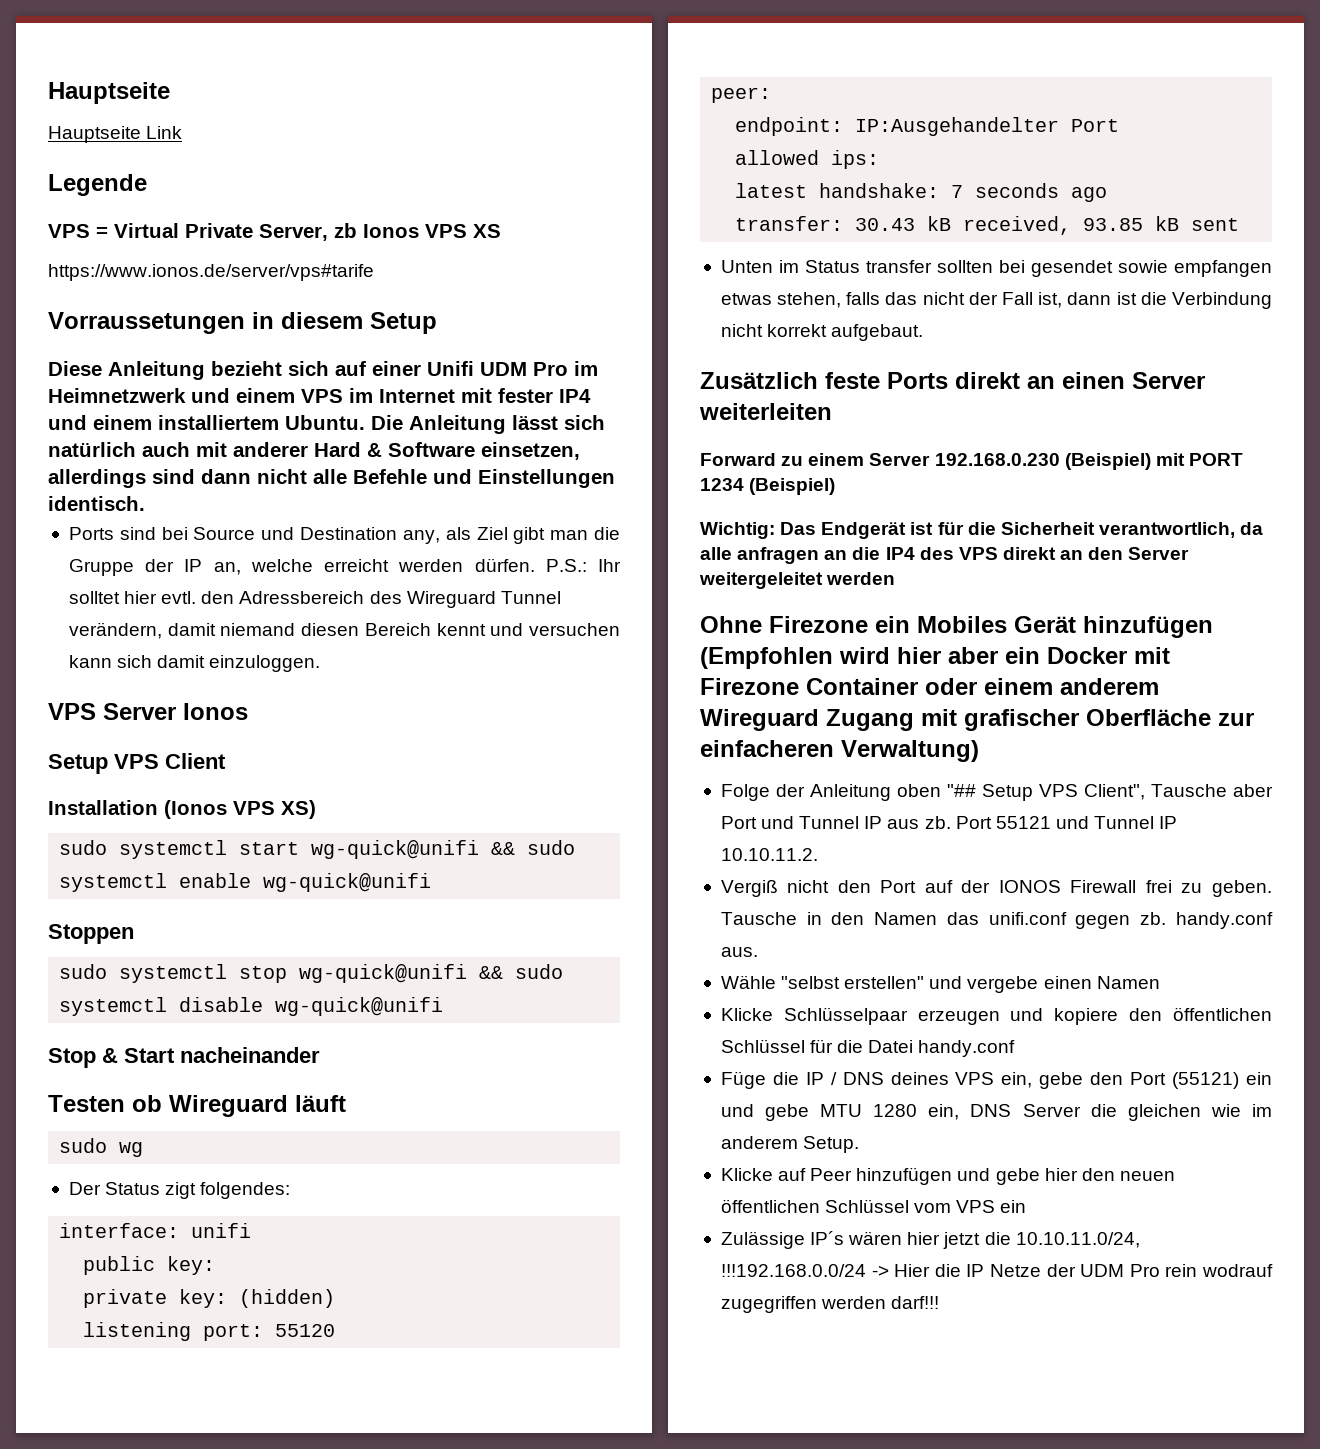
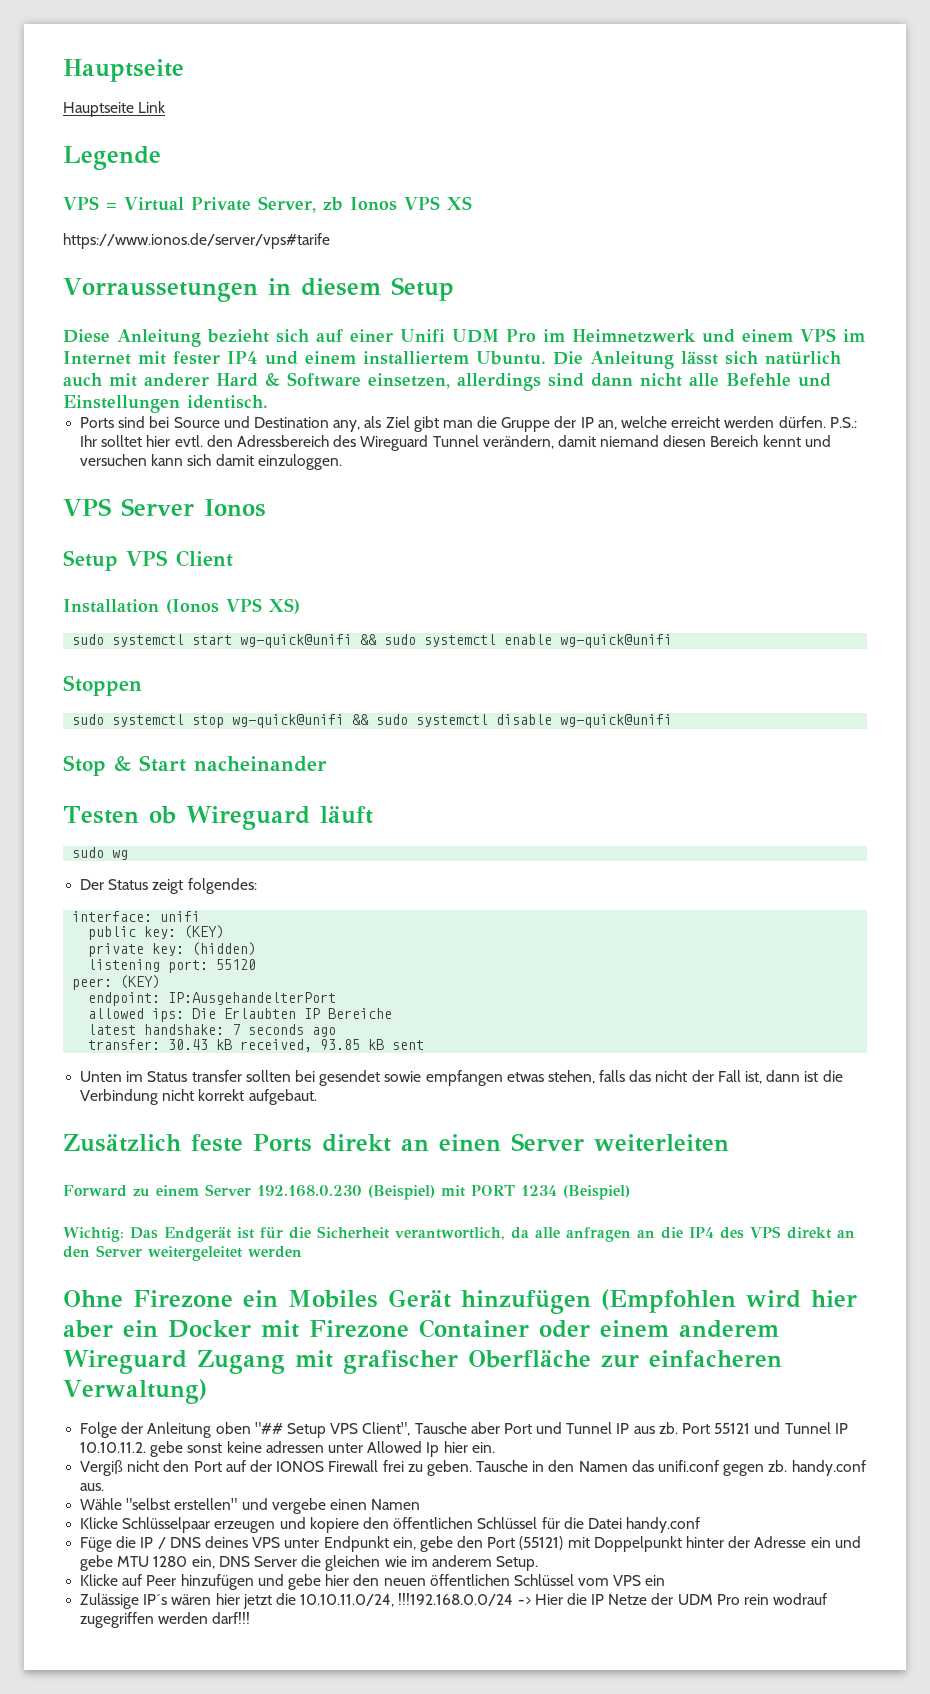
[165,1182,197,1199] zigt -> [152,879,184,894] zeigt
(216, 1265) none -> [184,925,225,939] (KEY)
(772, 95) none -> [120,975,161,989] (KEY)
[855,117,1120,136] IP:Ausgehandelter Port -> [168,992,337,1005] IP:AusgehandelterPort
(880, 159) none -> [192,1008,393,1019] Die Erlaubten IP Bereiche
(818, 854) none -> [150,1441,495,1457] gebe sonst keine adressen unter Allowed Ip hier ein.
(995, 1078) none -> [284,1536,389,1552] unter Endpunkt
(1240, 1080) none -> [567,1536,807,1552] mit Doppelpunkt hinter der Adresse

